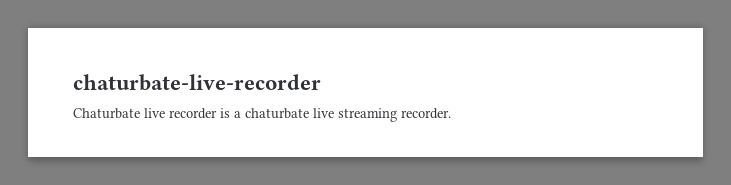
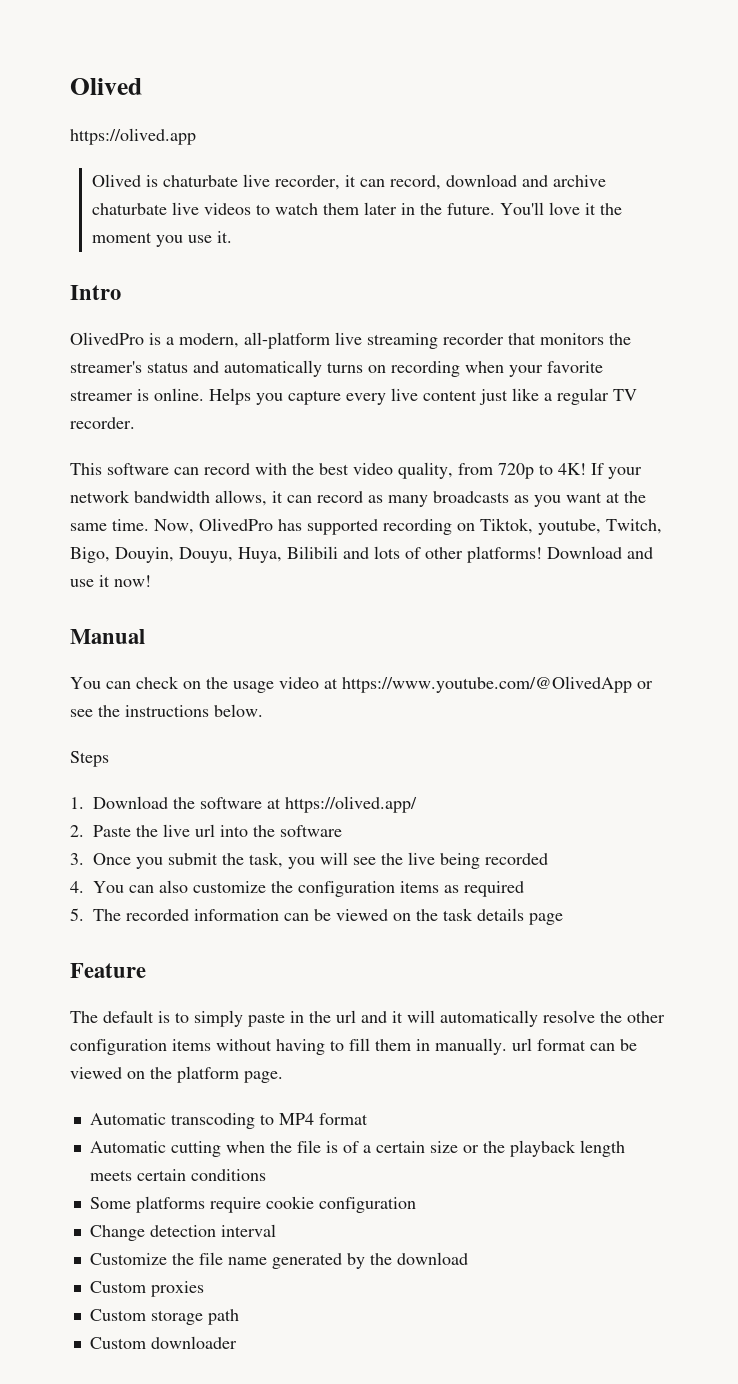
[73,74,321,91] [73,108,451,122] chaturbate-live-recorder // Chaturbate live recorder is a chaturbate live streaming recorder. -> [70,78,142,95] [70,128,196,145] [91,174,606,190] [91,202,622,215] [91,231,232,247] [70,285,121,300] [70,332,631,349] [70,360,603,377] [70,388,637,405] [70,417,135,429] [70,462,642,479] [70,490,646,507] [70,518,662,535] [70,546,653,563] [70,575,151,587] [70,629,145,644] [70,676,653,693] [70,704,263,717] [70,751,109,767] [70,796,417,813] [70,824,342,837] [70,852,548,869] [70,880,524,897] [70,908,563,925] [70,963,146,978] [70,1010,665,1027] [70,1038,637,1055] [70,1066,283,1083] [89,1113,368,1129] [89,1140,625,1157] [89,1169,266,1181] [89,1196,416,1213] [89,1224,276,1241] [89,1252,468,1269] [89,1281,204,1297] [89,1309,239,1325] [89,1336,237,1349] Olived // https://olived.app // Olived is chaturbate live recorder, it can record, download and archive chaturbate live videos to watch them later in the future. You'll love it the moment you use it. // Intro // OlivedPro is a modern, all-platform live streaming recorder that monitors the streamer's status and automatically turns on recording when your favorite streamer is online. Helps you capture every live content just like a regular TV recorder. // This software can record with the best video quality, from 720p to 4K! If your network bandwidth allows, it can record as many broadcasts as you want at the same time. Now, OlivedPro has supported recording on Tiktok, youtube, Twitch, Bigo, Douyin, Douyu, Huya, Bilibili and lots of other platforms! Download and use it now! // Manual // You can check on the usage video at https://www.youtube.com/@OlivedApp or see the instructions below. // Steps // 1. Download the software at https://olived.app/ // 2. Paste the live url into the software // 3. Once you submit the task, you will see the live being recorded // 4. You can also customize the configuration items as required // 5. The recorded information can be viewed on the task details page // Feature // The default is to simply paste in the url and it will automatically resolve the other configuration items without having to fill them in manually. url format can be viewed on the platform page. // Automatic transcoding to MP4 format // Automatic cutting when the file is of a certain size or the playback length meets certain conditions // Some platforms require cookie configuration // Change detection interval // Customize the file name generated by the download // Custom proxies // Custom storage path // Custom downloader

